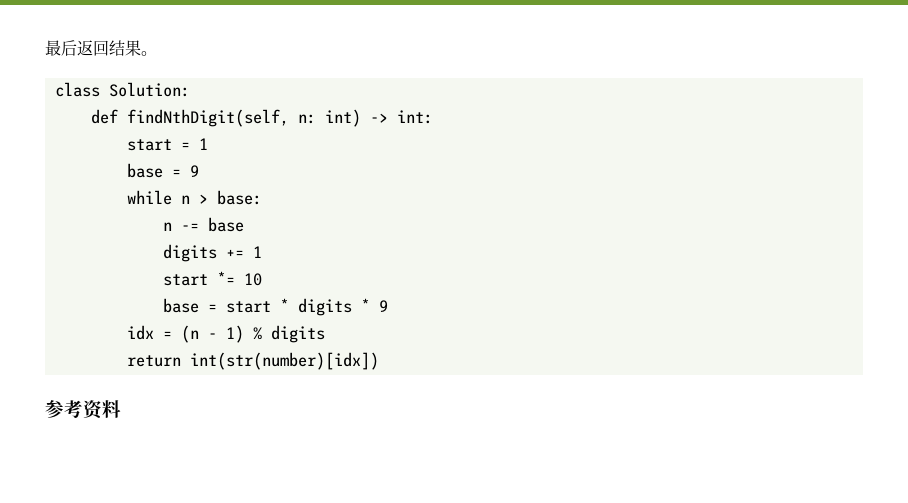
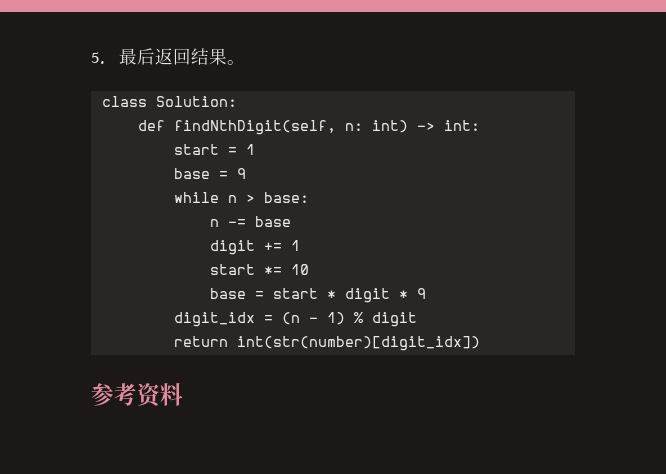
(45, 48) none -> [91,52,104,64] 5.
[162,244,217,262] digits -> [209,240,255,255] digit
[297,298,352,316] digits -> [344,288,390,303] digit
[126,325,154,340] idx -> [173,312,255,327] digit_idx
[270,325,325,343] digits -> [371,312,417,327] digit
[189,352,379,370] int(str(number)[idx]) -> [236,336,480,351] int(str(number)[digit_idx])

